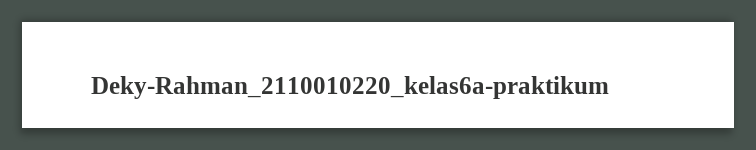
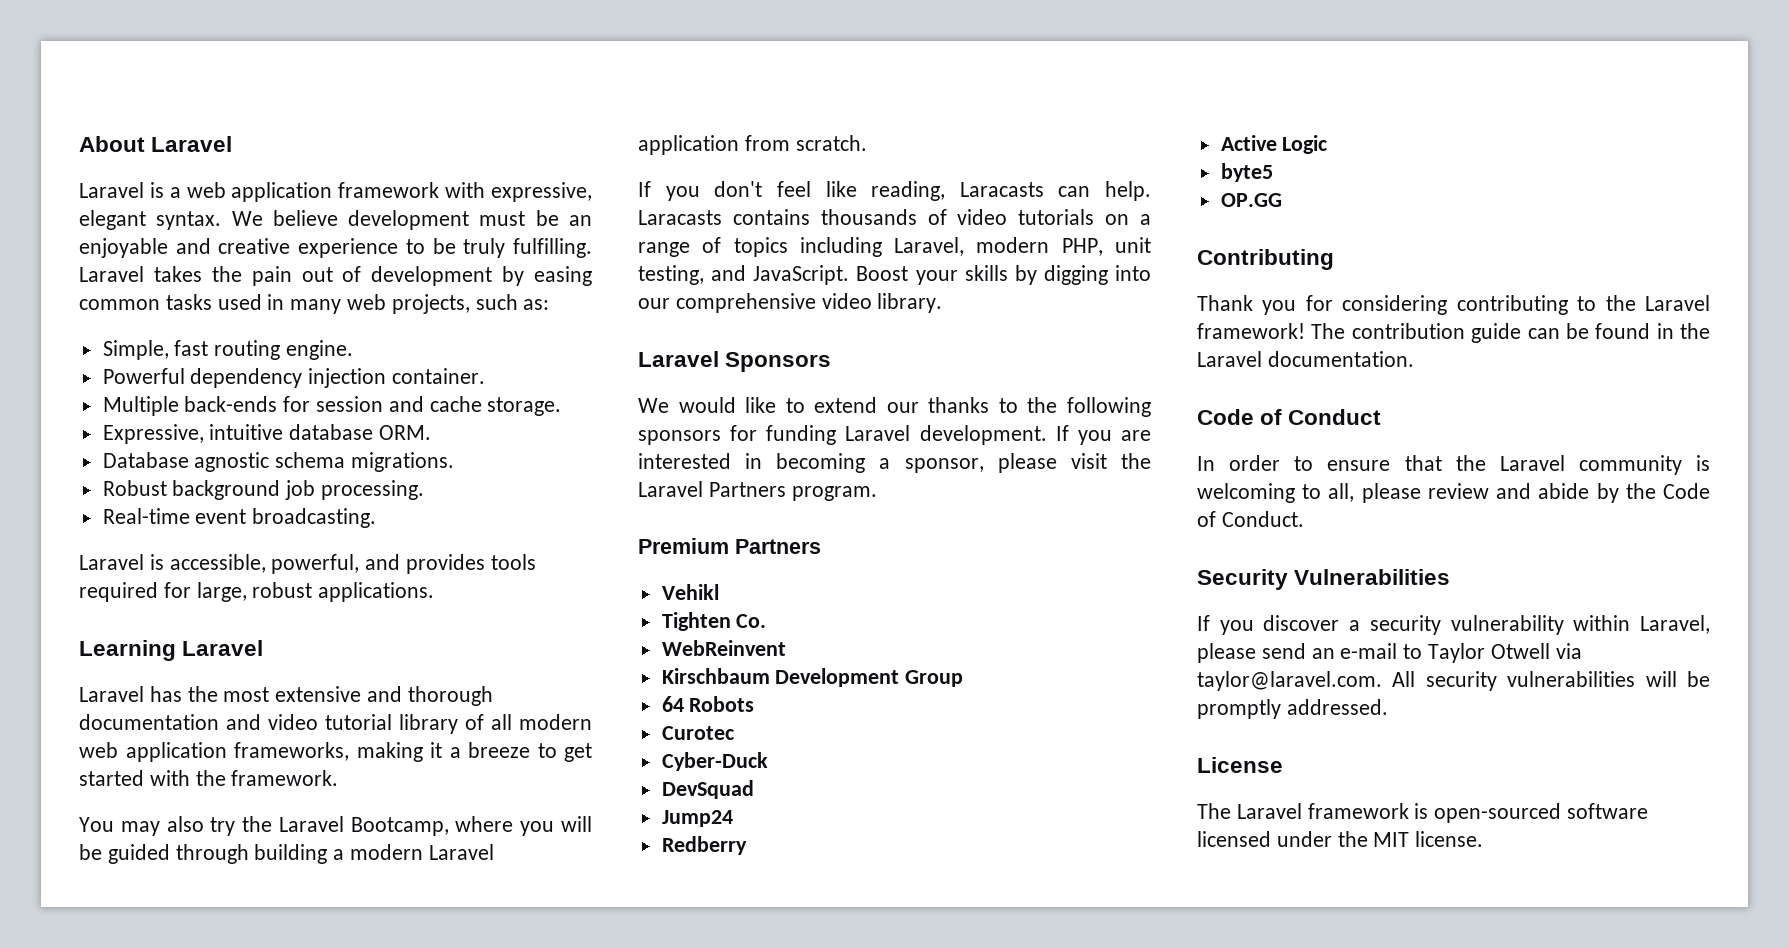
[91,76,609,99] Deky-Rahman_2110010220_kelas6a-praktikum -> [79,136,233,152] [79,182,592,202] [79,210,592,230] [79,238,592,258] [79,266,592,286] [79,294,550,314] [102,340,354,360] [102,368,486,388] [102,396,562,416] [102,424,432,444] [102,452,455,472] [102,480,425,500] [102,508,377,528] [79,554,536,574] [79,582,435,602] [79,640,264,661] [79,686,493,706] [79,714,592,734] [79,742,592,762] [79,770,339,786] [79,816,592,836] [79,844,494,864] [638,135,867,155] [638,181,1151,201] [638,209,1151,225] [638,237,1151,257] [638,265,1151,285] [638,293,943,313] [638,351,832,372] [638,397,1151,417] [638,425,1151,445] [638,453,1151,473] [638,481,877,501] [638,538,821,554] [661,584,719,600] [661,612,767,631] [661,640,786,656] [661,668,964,687] [661,696,755,712] [661,726,734,740] [661,752,768,771] [661,780,754,799] [661,810,733,827] [661,836,747,855] [1220,135,1328,154] [1220,163,1273,182] [1220,193,1282,207] [1197,249,1334,270] [1197,295,1710,315] [1197,323,1710,343] [1197,351,1414,367] [1197,409,1382,425] [1197,455,1710,475] [1197,483,1710,503] [1197,511,1304,527] [1197,569,1451,590] [1197,615,1710,635] [1197,643,1582,663] [1197,671,1710,691] [1197,699,1388,719] [1197,757,1283,773] [1197,803,1649,823] [1197,831,1484,847] About Laravel // Laravel is a web application framework with expressive, elegant syntax. We believe development must be an enjoyable and creative experience to be truly fulfilling. Laravel takes the pain out of development by easing common tasks used in many web projects, such as: // Simple, fast routing engine. // Powerful dependency injection container. // Multiple back-ends for session and cache storage. // Expressive, intuitive database ORM. // Database agnostic schema migrations. // Robust background job processing. // Real-time event broadcasting. // Laravel is accessible, powerful, and provides tools required for large, robust applications. // Learning Laravel // Laravel has the most extensive and thorough documentation and video tutorial library of all modern web application frameworks, making it a breeze to get started with the framework. // You may also try the Laravel Bootcamp, where you will be guided through building a modern Laravel application from scratch. // If you don't feel like reading, Laracasts can help. Laracasts contains thousands of video tutorials on a range of topics including Laravel, modern PHP, unit testing, and JavaScript. Boost your skills by digging into our comprehensive video library. // Laravel Sponsors // We would like to extend our thanks to the following sponsors for funding Laravel development. If you are interested in becoming a sponsor, please visit the Laravel Partners program. // Premium Partners // Vehikl // Tighten Co. // WebReinvent // Kirschbaum Development Group // 64 Robots // Curotec // Cyber-Duck // DevSquad // Jump24 // Redberry // Active Logic // byte5 // OP.GG // Contributing // Thank you for considering contributing to the Laravel framework! The contribution guide can be found in the Laravel documentation. // Code of Conduct // In order to ensure that the Laravel community is welcoming to all, please review and abide by the Code of Conduct. // Security Vulnerabilities // If you discover a security vulnerability within Laravel, please send an e-mail to Taylor Otwell via taylor@laravel.com. All security vulnerabilities will be promptly addressed. // License // The Laravel framework is open-sourced software licensed under the MIT license.

